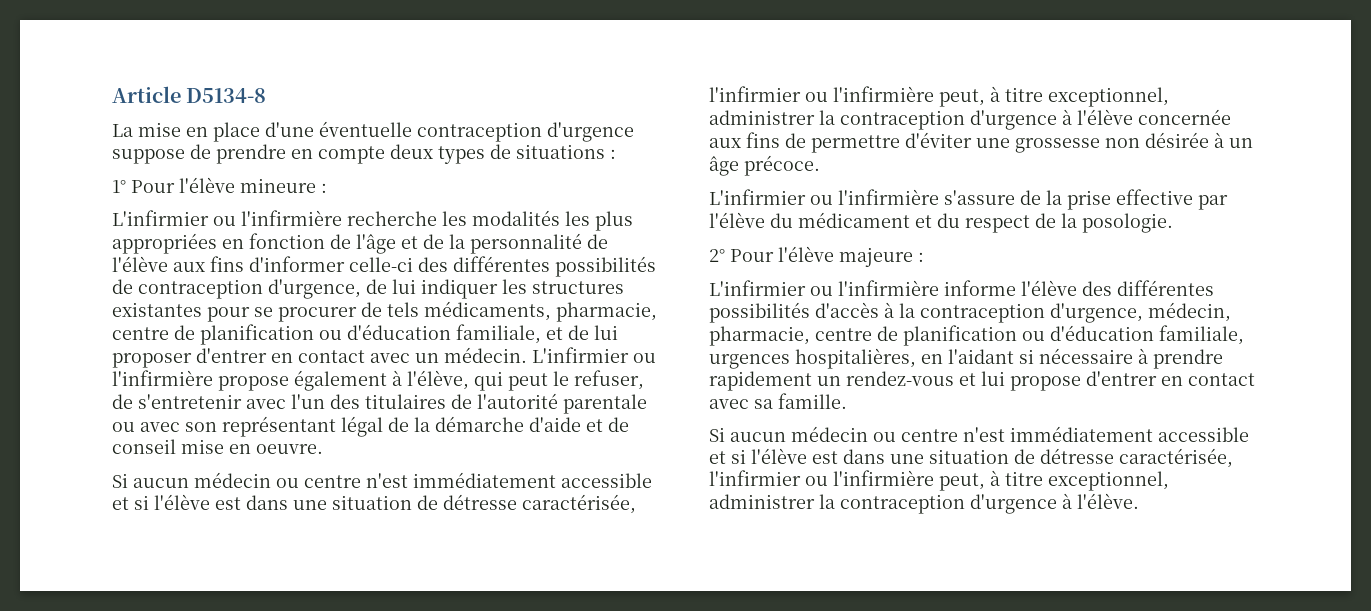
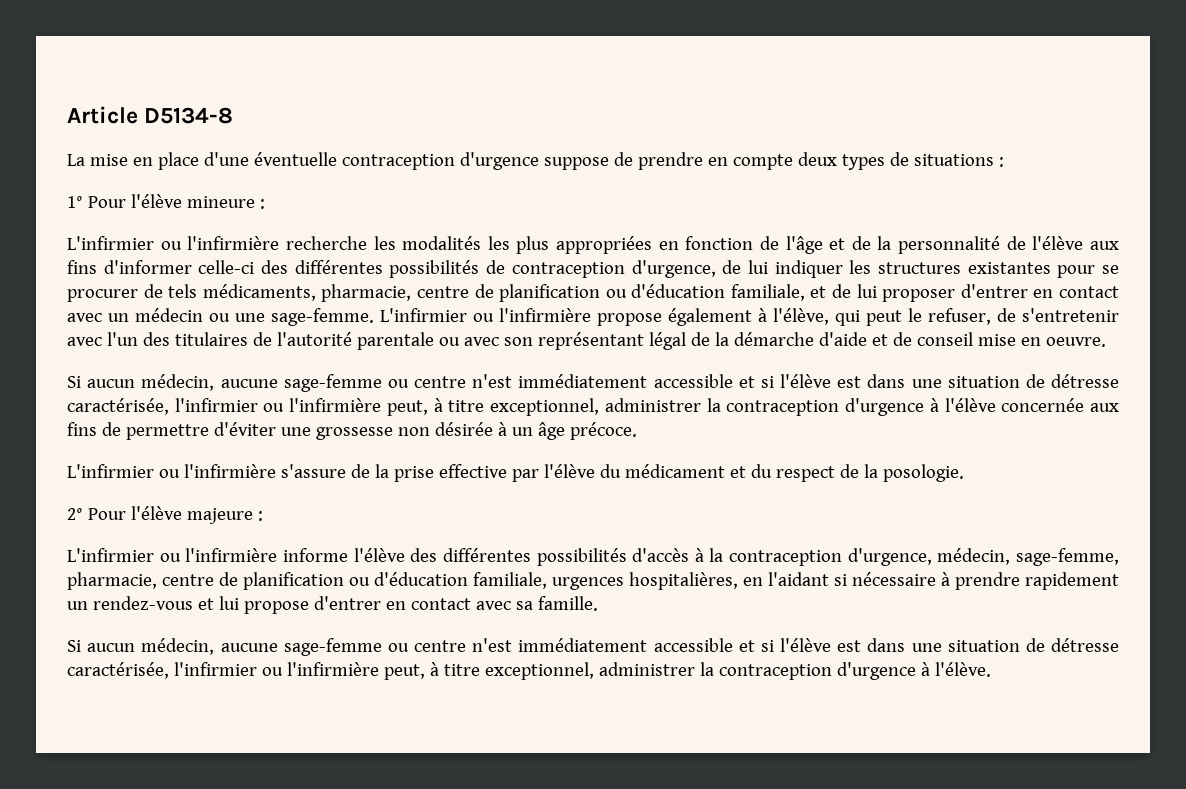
[444,347,527,363] médecin. -> [135,308,374,326] médecin ou une sage-femme.
[194,472,271,488] médecin -> [141,374,382,392] médecin, aucune sage-femme
(1231, 312) none -> [1015,548,1119,566] sage-femme,
[791,426,868,442] médecin -> [141,638,382,656] médecin, aucune sage-femme

